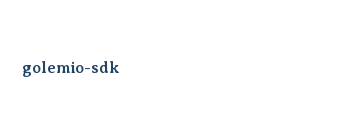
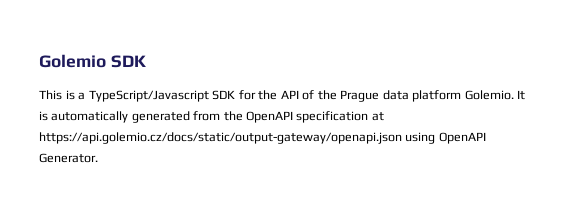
[22,61,119,77] golemio-sdk -> [39,54,146,68] [39,90,525,102] [39,111,384,123] [39,132,486,144] [39,153,98,163] Golemio SDK // This is a TypeScript/Javascript SDK for the API of the Prague data platform Golemio. It is automatically generated from the OpenAPI specification at https://api.golemio.cz/docs/static/output-gateway/openapi.json using OpenAPI Generator.

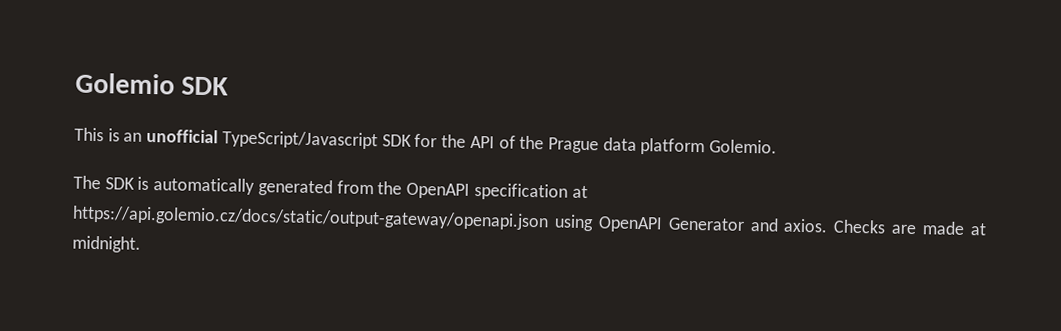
[78,92,85,100] a -> [123,128,219,144] an unofficial
[517,90,525,100] It -> [73,175,135,190] // The SDK
[39,153,98,163] Generator. -> [667,217,988,236] [72,235,141,253] Generator and axios. Checks are made at midnight.

